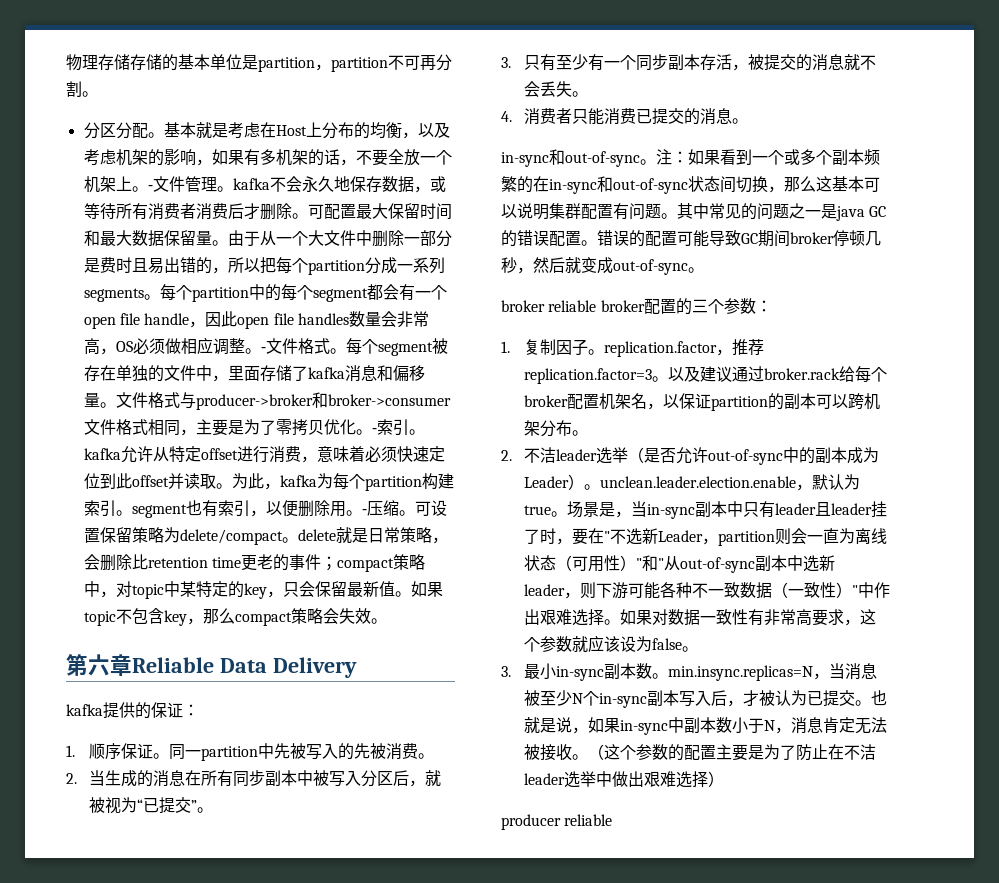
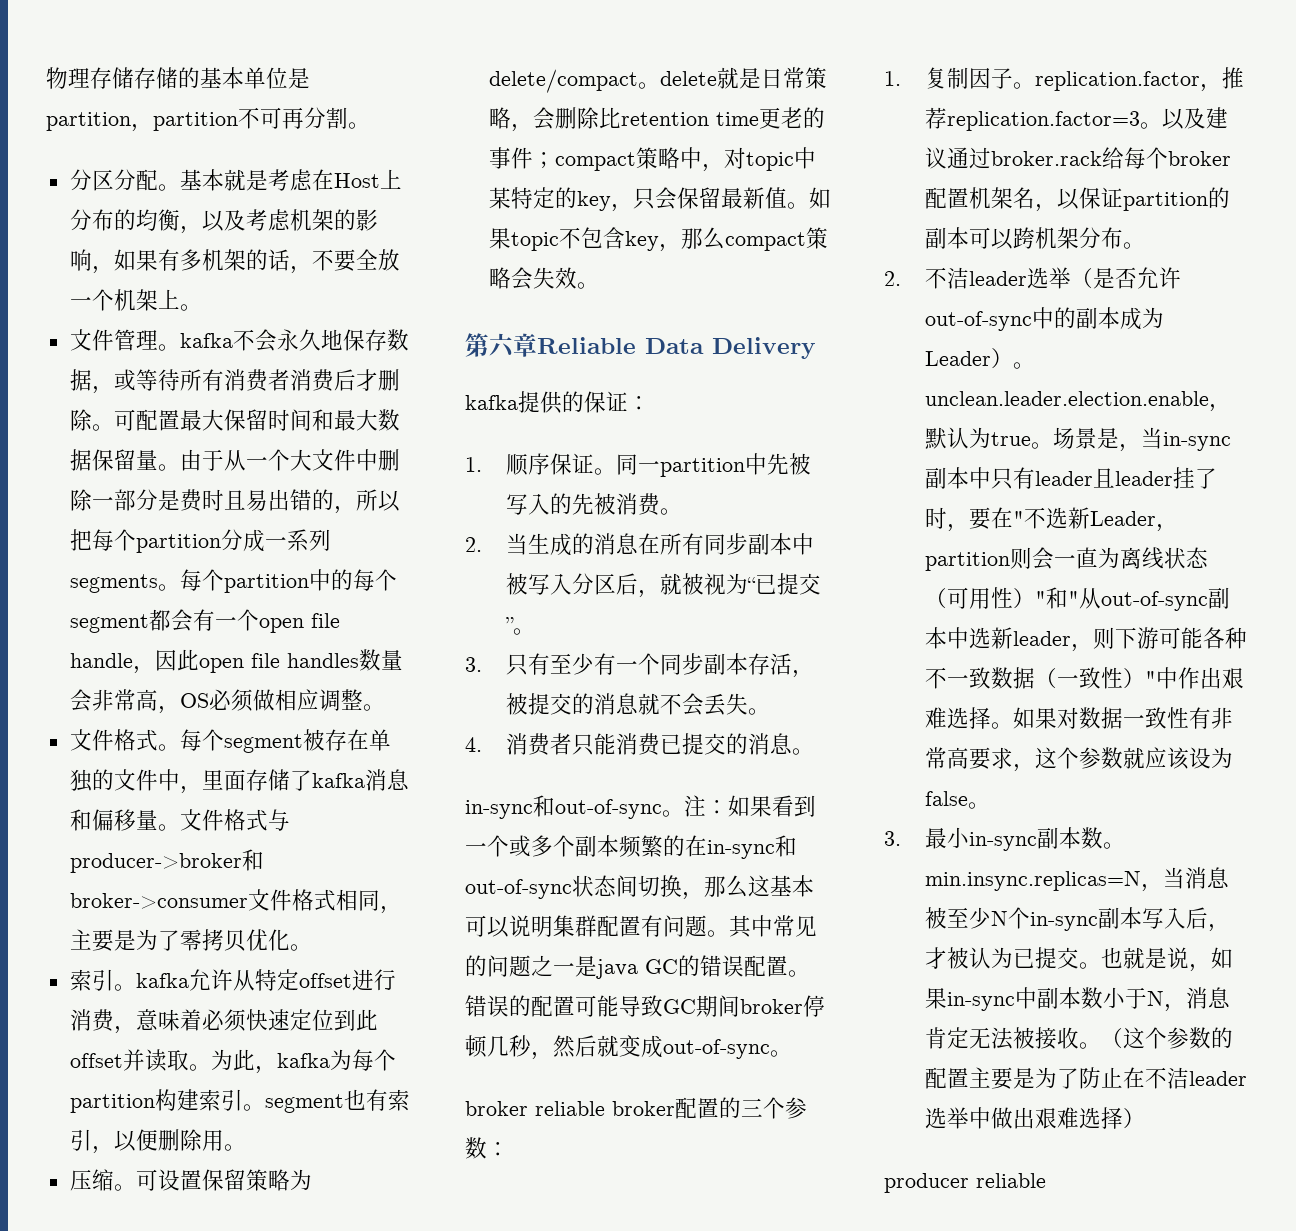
[147,184,153,190] ⁃ -> (202, 307) //
[260,346,266,352] ⁃ -> (385, 707) //
[371,427,377,433] ⁃ -> (312, 947) //
[361,508,367,514] ⁃ -> (246, 1147) //

